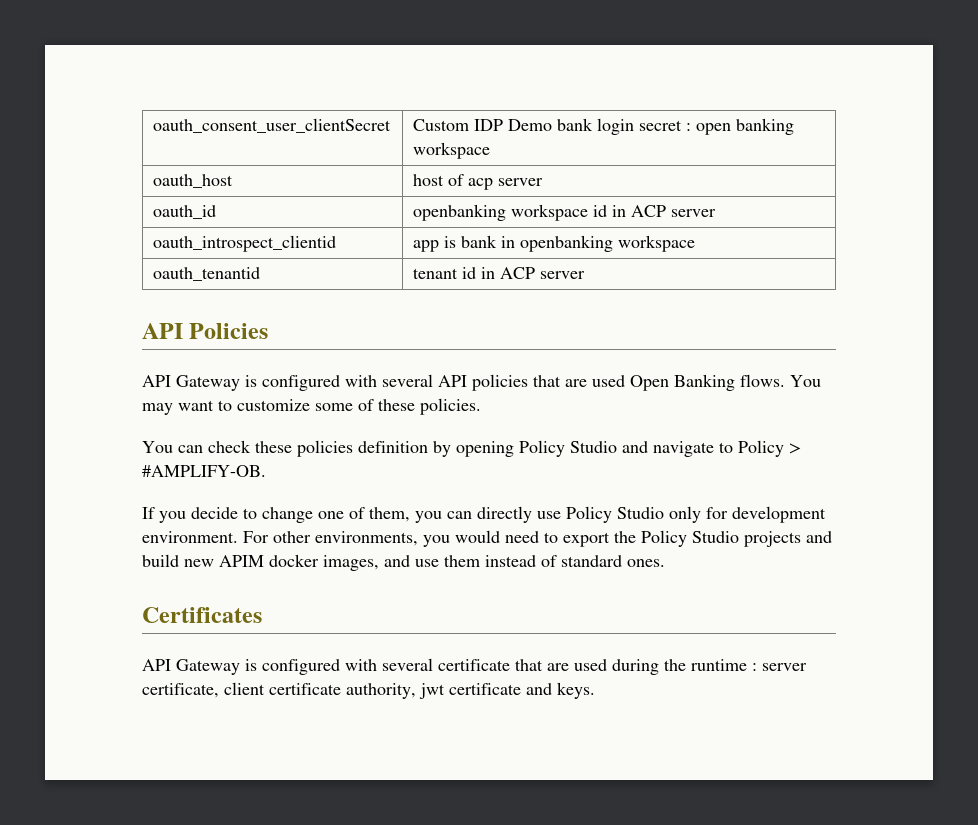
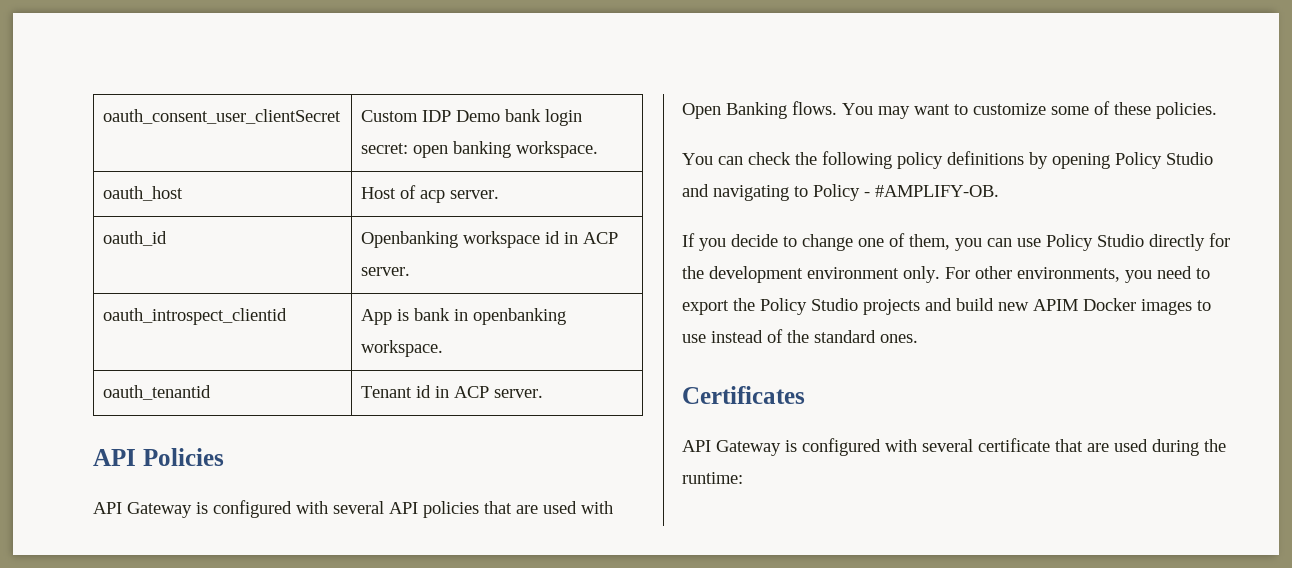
[639,120,692,131] secret : -> [361,143,409,154] secret:
[413,142,491,159] workspace -> [516,141,599,158] workspace.
[413,174,445,186] host -> [361,187,397,199] Host
[498,178,544,186] server -> [450,190,500,199] server.
[413,204,507,221] openbanking -> [361,231,459,248] Openbanking
[671,209,717,217] server -> [361,267,411,276] server.
[413,240,440,252] app -> [361,309,393,325] App
[618,235,696,252] workspace -> [361,340,444,357] workspace.
[413,267,586,279] tenant id in ACP server -> [361,385,544,398] Tenant id in ACP server.
(625, 381) none -> [581,501,613,514] with
[255,440,428,457] these policies definition -> [795,151,1024,169] the following policy definitions
[653,441,714,457] navigate -> [713,185,789,201] navigating
[789,443,801,454] > -> [864,192,870,197] -
[477,506,532,523] directly -> (1012, 242) none
[669,506,826,523] [142,531,238,543] only for development environment. -> [1149,233,1230,251] [682,266,940,283] directly for the development environment only.
[455,530,500,543] would -> (1152, 276) none
[269,554,480,571] docker images, and use them -> [1083,298,1211,315] [682,334,706,343] Docker images to use
(557, 561) none -> [787,330,809,343] the
[691,659,807,671] [142,682,595,699] runtime : server certificate, client certificate authority, jwt certificate and keys. -> [682,472,743,484] runtime:

